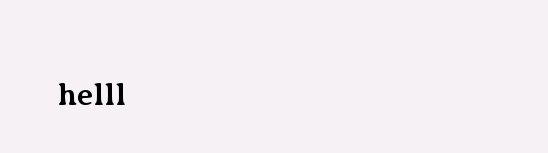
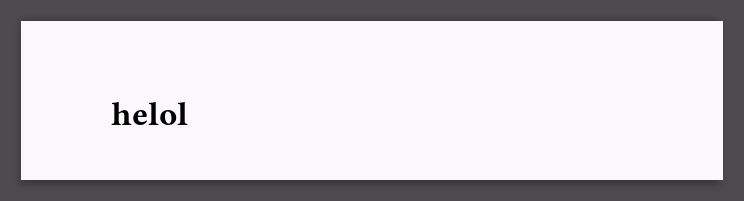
[58,83,126,105] helll -> [111,102,188,125] helol

